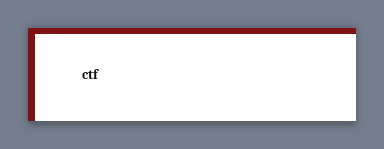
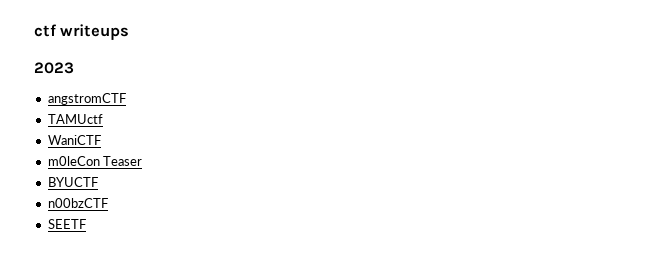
(99, 74) none -> [60,24,130,40] [34,62,74,74] [47,93,126,105] [47,114,103,124] [47,135,101,145] [47,156,143,166] [47,177,98,187] [47,198,108,208] [47,219,86,229] writeups // 2023 // angstromCTF // TAMUctf // WaniCTF // m0leCon Teaser // BYUCTF // n00bzCTF // SEETF

